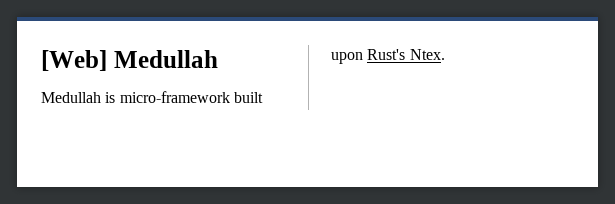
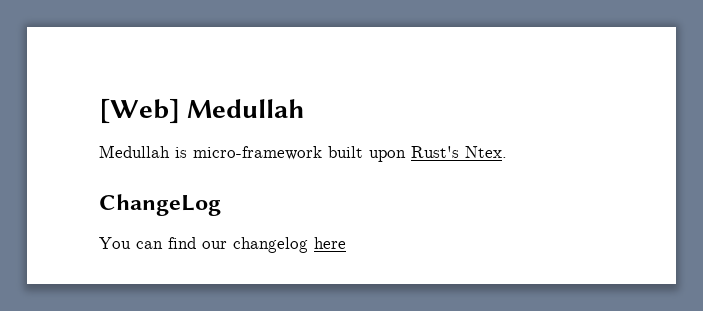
(445, 54) none -> [99,194,221,216] [99,237,346,253] // ChangeLog // You can find our changelog here

